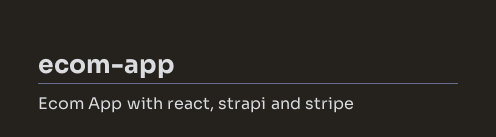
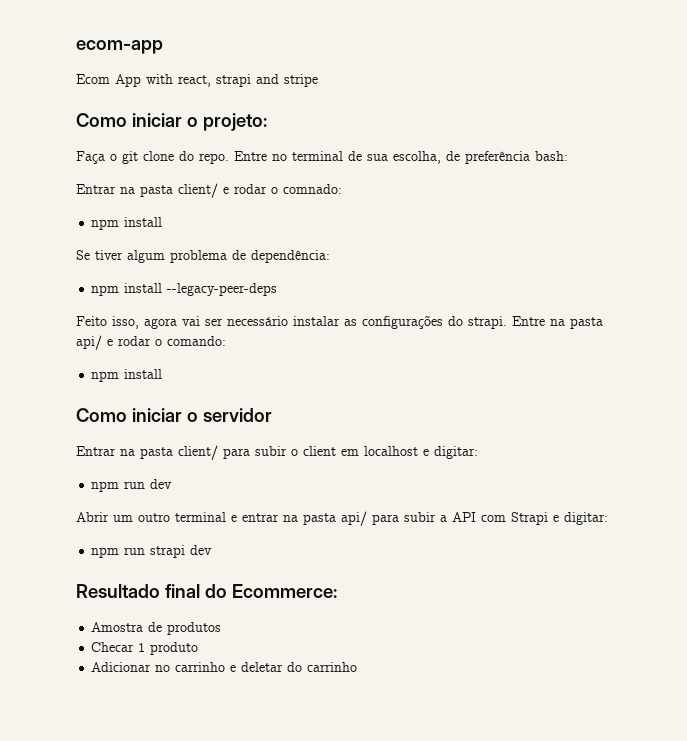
(354, 105) none -> [76,113,267,131] [76,151,568,164] [76,183,342,198] [91,217,163,230] [76,250,330,263] [91,283,278,296] [76,315,603,329] [76,335,226,350] [91,369,163,382] [76,408,272,422] [76,445,478,460] [91,479,173,492] [76,511,608,526] [91,545,213,558] [76,584,337,598] [91,622,222,635] [91,642,199,655] [91,662,358,672] // Como iniciar o projeto: // Faça o git clone do repo. Entre no terminal de sua escolha, de preferência bash: // Entrar na pasta client/ e rodar o comnado: // npm install // Se tiver algum problema de dependência: // npm install --legacy-peer-deps // Feito isso, agora vai ser necessário instalar as configurações do strapi. Entre na pasta api/ e rodar o comando: // npm install // Como iniciar o servidor // Entrar na pasta client/ para subir o client em localhost e digitar: // npm run dev // Abrir um outro terminal e entrar na pasta api/ para subir a API com Strapi e digitar: // npm run strapi dev // Resultado final do Ecommerce: // Amostra de produtos // Checar 1 produto // Adicionar no carrinho e deletar do carrinho

